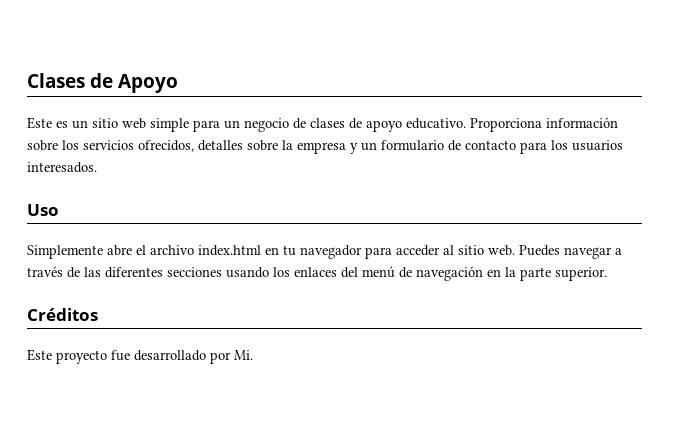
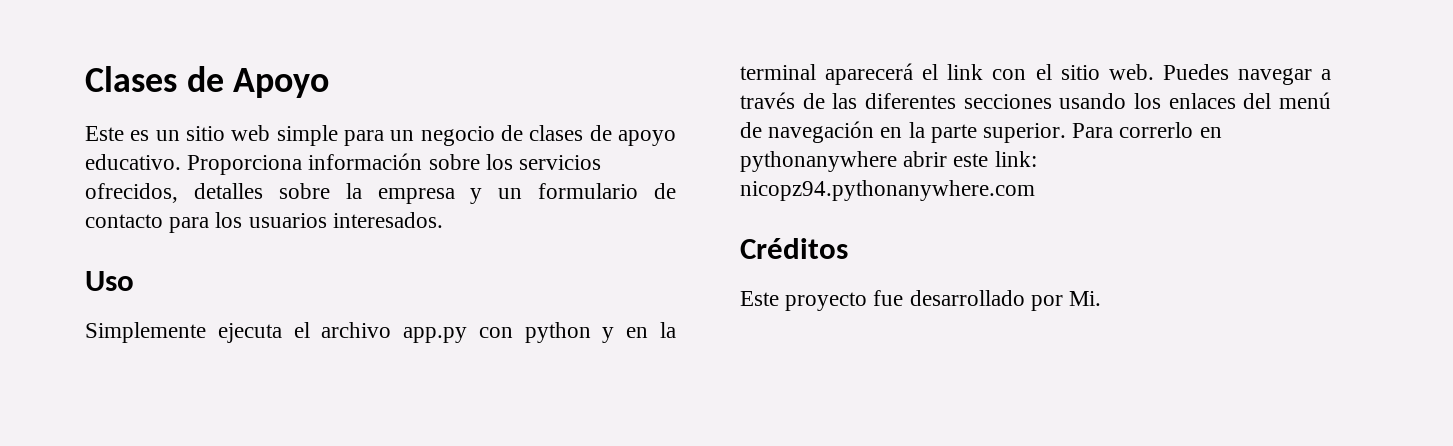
[107,245,132,256] abre -> [217,323,282,343] ejecuta
[198,245,454,259] index.html en tu navegador para acceder al -> [403,322,677,343] [740,63,1052,85] app.py con python y en la terminal aparecerá el link con el
(607, 274) none -> [1072,122,1222,138] [740,151,1037,172] [740,180,1035,201] Para correrlo en pythonanywhere abrir este link: nicopz94.pythonanywhere.com

